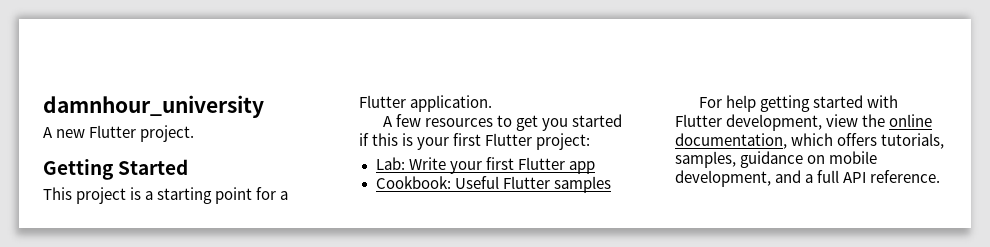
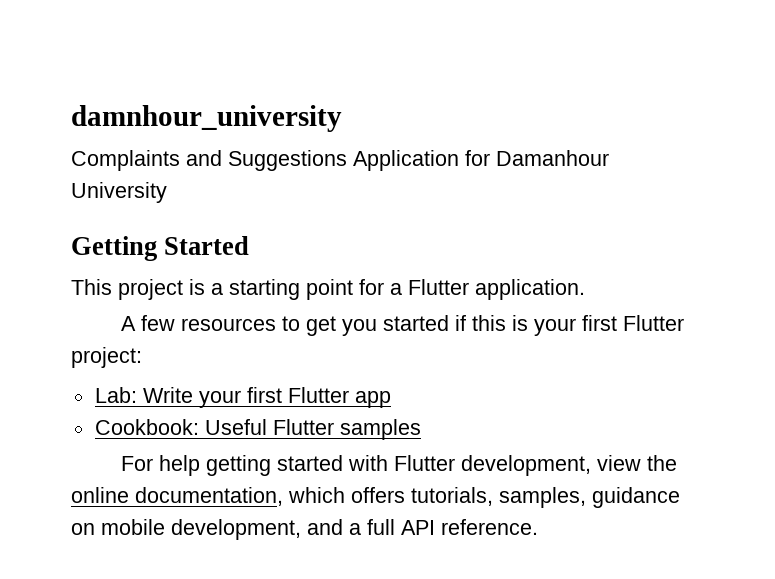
[43,125,195,142] A new Flutter project. -> [71,150,609,171] [71,182,167,203] Complaints and Suggestions Application for Damanhour University

